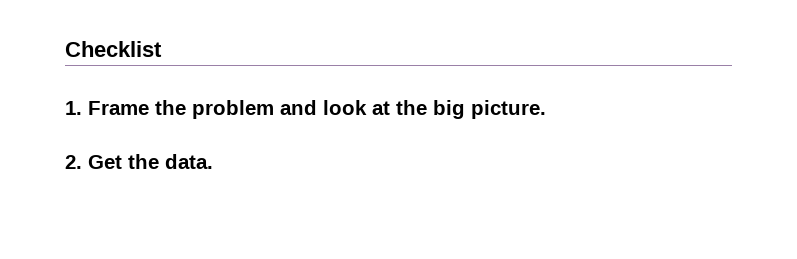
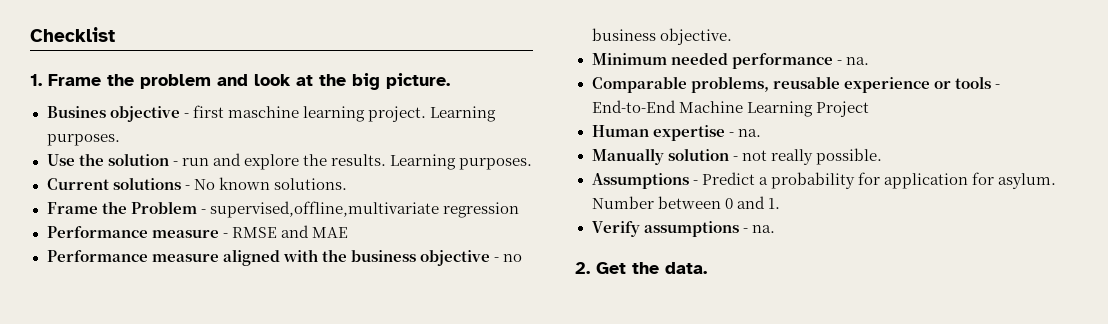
(546, 109) none -> [46,105,496,122] [46,134,120,146] [46,153,533,170] [46,177,347,190] [46,201,519,218] [46,225,348,238] [46,249,522,266] [591,28,732,45] [591,53,869,69] [591,76,1000,93] [591,100,869,117] [591,125,761,141] [591,148,882,165] [591,172,1056,189] [591,196,780,209] [591,221,775,237] // Busines objective - first maschine learning project. Learning purposes. // Use the solution - run and explore the results. Learning purposes. // Current solutions - No known solutions. // Frame the Problem - supervised,offline,multivariate regression // Performance measure - RMSE and MAE // Performance measure aligned with the business objective - no business objective. // Minimum needed performance - na. // Comparable problems, reusable experience or tools - End-to-End Machine Learning Project // Human expertise - na. // Manually solution - not really possible. // Assumptions - Predict a probability for application for asylum. Number between 0 and 1. // Verify assumptions - na.

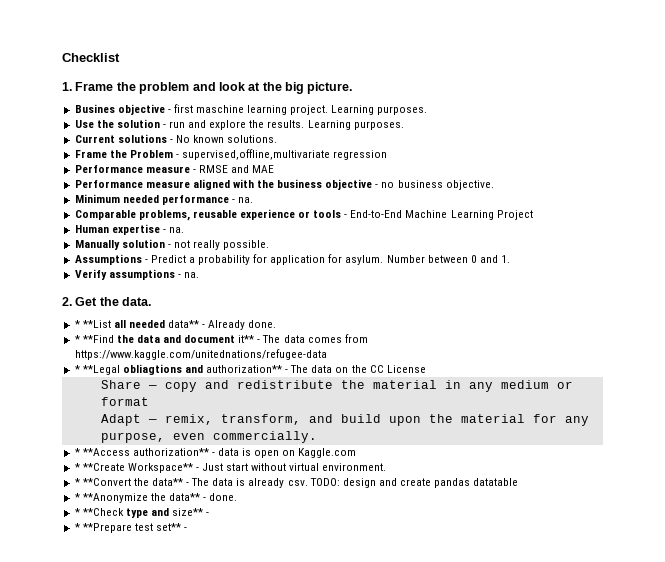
(707, 268) none -> [74,320,277,330] [74,334,368,343] [74,349,327,360] [74,364,426,375] [100,380,573,392] [100,397,149,406] [100,414,589,426] [100,431,317,443] [74,448,357,458] [74,463,387,473] [74,478,519,488] [74,493,238,503] [74,508,210,518] [74,523,188,533] // * **List all needed data** - Already done. // * **Find the data and document it** - The data comes from https://www.kaggle.com/unitednations/refugee-data // * **Legal obliagtions and authorization** - The data on the CC License // Share — copy and redistribute the material in any medium or format // Adapt — remix, transform, and build upon the material for any purpose, even commercially. // * **Access authorization** - data is open on Kaggle.com // * **Create Workspace** - Just start without virtual environment. // * **Convert the data** - The data is already csv. TODO: design and create pandas datatable // * **Anonymize the data** - done. // * **Check type and size** - // * **Prepare test set** -

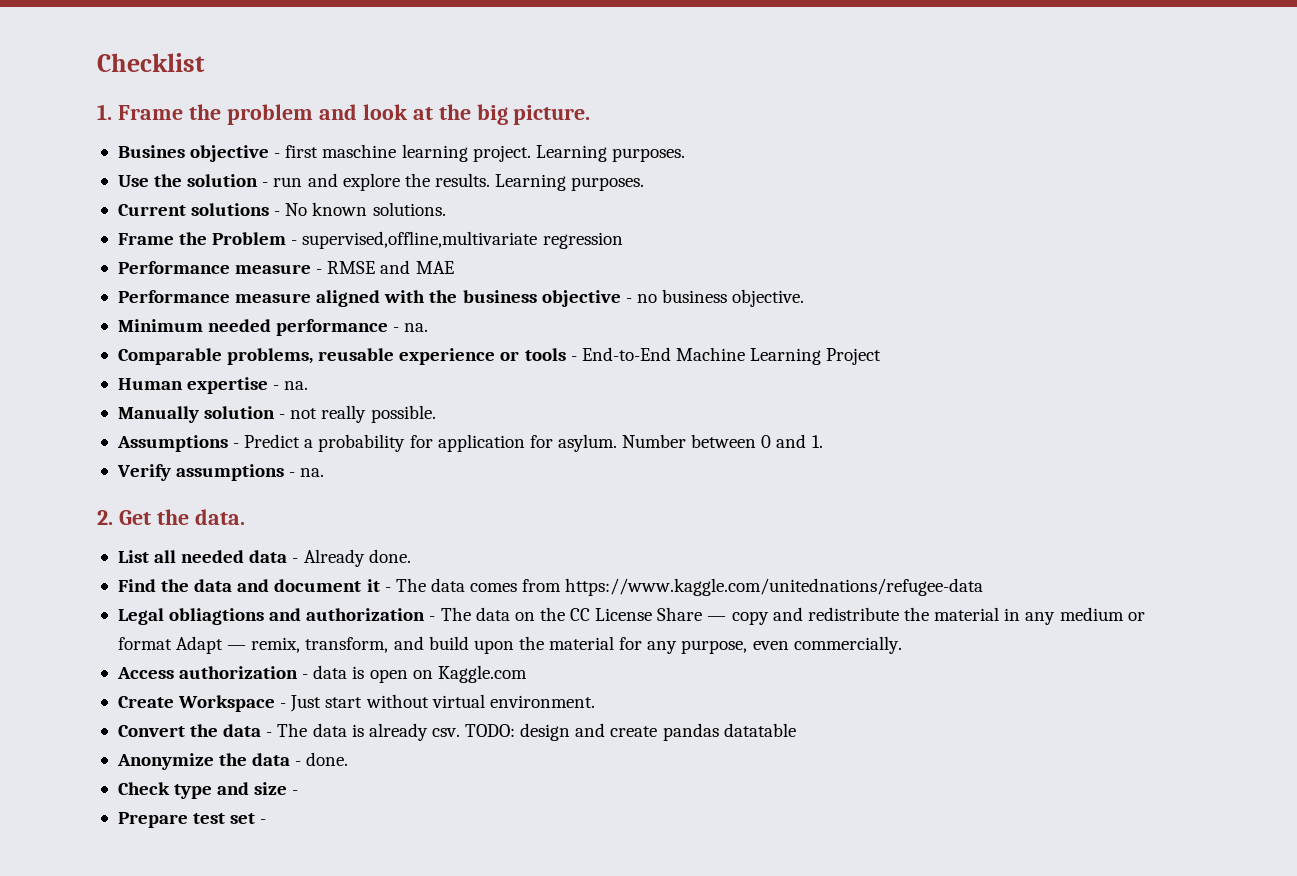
[74,320,111,328] * **List -> [117,550,149,563] List
[168,320,200,328] data** -> [249,550,288,563] data
[74,335,114,343] * **Find -> [117,579,156,592] Find
[238,335,255,343] it** -> [366,579,380,592] it
[74,365,120,375] * **Legal -> [117,608,164,625] Legal
[206,365,283,373] authorization** -> [306,608,426,621] authorization
(426, 369) // -> (653, 614) none
(149, 401) // -> (172, 643) none
[74,448,209,456] * **Access authorization** -> [116,666,299,679] Access authorization
[74,463,193,473] * **Create Workspace** -> [117,695,276,712] Create Workspace
[74,478,183,486] * **Convert the data** -> [117,724,262,737] Convert the data
[74,493,200,503] * **Anonymize the data** -> [116,753,291,770] Anonymize the data
[74,508,124,516] * **Check -> [117,782,170,795] Check
[172,508,204,516] size** -> [254,782,288,795] size
[74,523,181,533] * **Prepare test set** -> [117,812,256,828] Prepare test set

